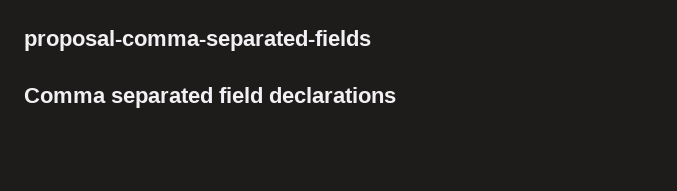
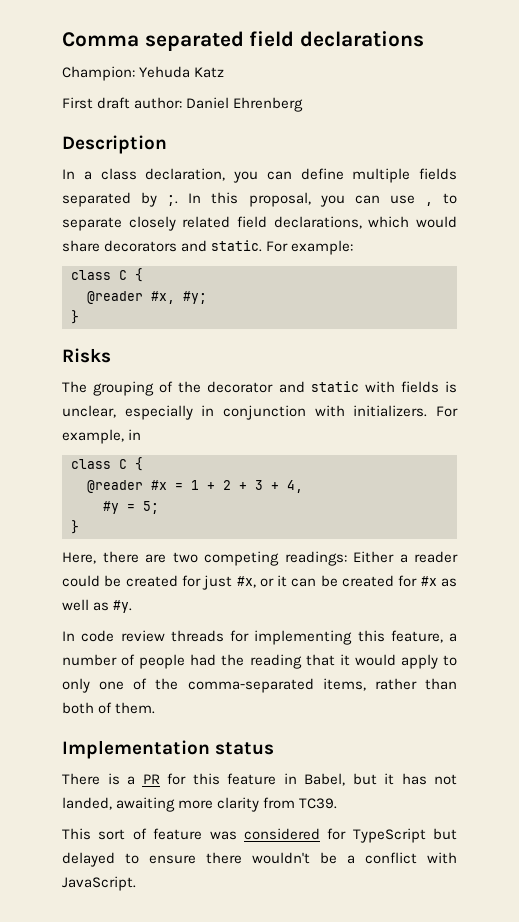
[24,30,371,51] proposal-comma-separated-fields // -> (62, 39) none
(396, 95) none -> [62,66,225,81] [62,97,304,112] [62,135,167,154] [62,168,457,183] [62,192,458,207] [62,216,458,231] [62,240,354,255] [71,268,143,282] [87,291,207,304] [71,310,79,324] [62,348,111,363] [62,381,457,396] [62,405,458,420] [62,429,142,444] [71,457,143,471] [87,480,303,493] [103,501,159,514] [71,520,79,534] [62,551,458,566] [62,575,458,590] [62,599,133,613] [62,630,457,645] [62,654,458,669] [62,678,458,693] [62,702,156,714] [62,740,275,759] [62,773,457,786] [62,797,338,812] [62,828,457,843] [62,852,457,867] [62,876,136,891] // Champion: Yehuda Katz // First draft author: Daniel Ehrenberg // Description // In a class declaration, you can define multiple fields separated by ;. In this proposal, you can use , to separate closely related field declarations, which would share decorators and static. For example: // class C { // @reader #x, #y; // } // Risks // The grouping of the decorator and static with fields is unclear, especially in conjunction with initializers. For example, in // class C { // @reader #x = 1 + 2 + 3 + 4, // #y = 5; // } // Here, there are two competing readings: Either a reader could be created for just #x, or it can be created for #x as well as #y. // In code review threads for implementing this feature, a number of people had the reading that it would apply to only one of the comma-separated items, rather than both of them. // Implementation status // There is a PR for this feature in Babel, but it has not landed, awaiting more clarity from TC39. // This sort of feature was considered for TypeScript but delayed to ensure there wouldn't be a conflict with JavaScript.

